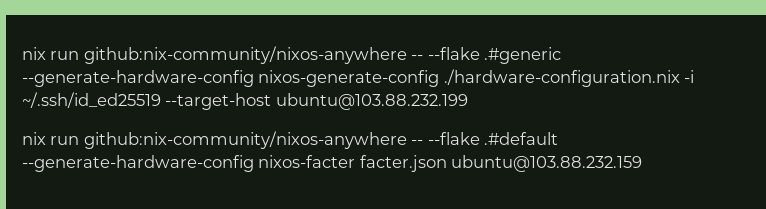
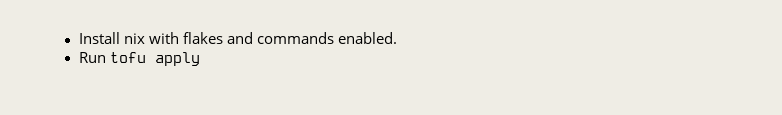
[22,46,562,64] [22,69,695,87] [22,92,468,110] [22,131,559,149] [22,155,643,172] nix run github:nix-community/nixos-anywhere -- --flake .#generic --generate-hardware-config nixos-generate-config ./hardware-configuration.nix -i ~/.ssh/id_ed25519 --target-host ubuntu@103.88.232.199 // nix run github:nix-community/nixos-anywhere -- --flake .#default --generate-hardware-config nixos-facter facter.json ubuntu@103.88.232.159 -> [78,32,397,44] [78,52,200,66] Install nix with flakes and commands enabled. // Run tofu apply

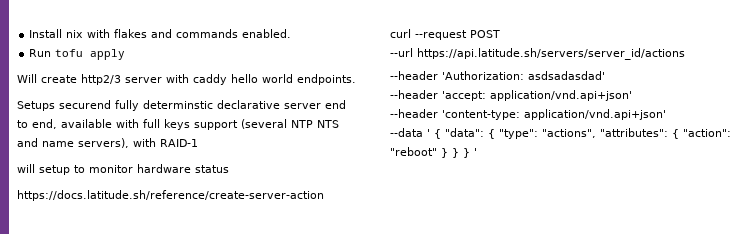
(200, 59) none -> [17,74,356,85] [17,100,346,111] [17,119,339,130] [17,138,198,148] [17,164,229,175] [17,190,324,201] [390,29,500,40] [390,48,685,60] [390,71,605,80] [390,90,632,101] [390,109,666,120] [390,128,731,139] [390,147,477,158] // Will create http2/3 server with caddy hello world endpoints. // Setups securend fully determinstic declarative server end to end, available with full keys support (several NTP NTS and name servers), with RAID-1 // will setup to monitor hardware status // https://docs.latitude.sh/reference/create-server-action // curl --request POST // --url https://api.latitude.sh/servers/server_id/actions // --header 'Authorization: asdsadasdad' // --header 'accept: application/vnd.api+json' // --header 'content-type: application/vnd.api+json' // --data ' { "data": { "type": "actions", "attributes": { "action": "reboot" } } } '

